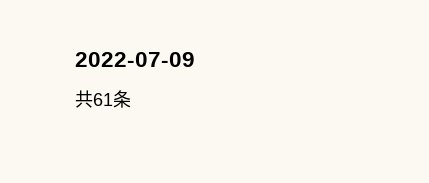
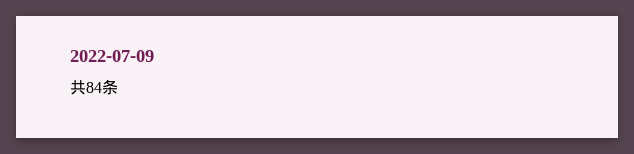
[93,93,113,106] 61 -> [86,82,102,93] 84

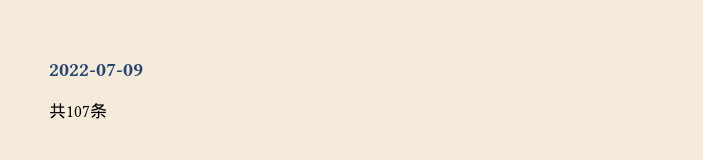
[86,82,102,93] 84 -> [66,105,90,117] 107

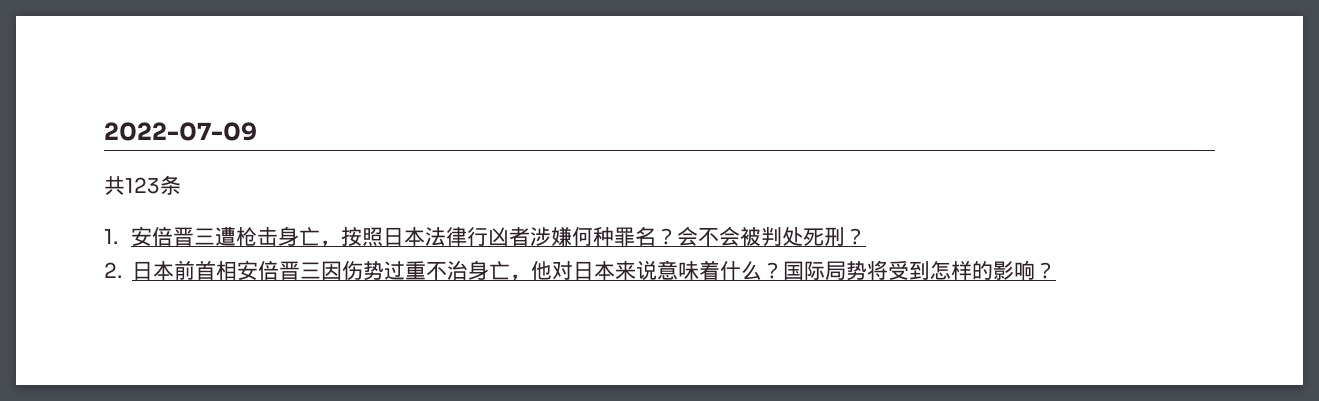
[66,105,90,117] 107 -> [125,177,160,194] 123
(107, 111) none -> [104,226,866,247] [104,260,1057,281] // 1.安倍晋三遭枪击身亡，按照日本法律行凶者涉嫌何种罪名？会不会被判处死刑？ // 2.日本前首相安倍晋三因伤势过重不治身亡，他对日本来说意味着什么？国际局势将受到怎样的影响？

